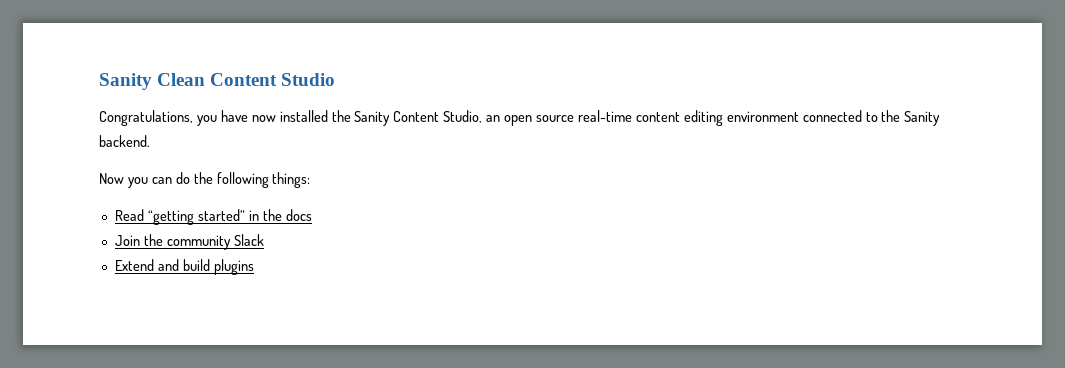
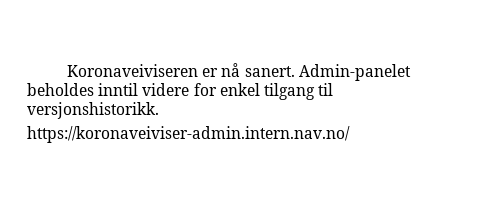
[99,73,336,90] [99,110,941,126] [99,135,150,147] [99,172,311,188] [114,209,312,225] [114,234,264,250] [114,259,254,275] Sanity Clean Content Studio // Congratulations, you have now installed the Sanity Content Studio, an open source real-time content editing environment connected to the Sanity backend. // Now you can do the following things: // Read “getting started” in the docs // Join the community Slack // Extend and build plugins -> [66,63,411,81] [27,83,334,100] [27,102,159,119] [27,126,350,143] Koronaveiviseren er nå sanert. Admin-panelet beholdes inntil videre for enkel tilgang til versjonshistorikk. // https://koronaveiviser-admin.intern.nav.no/

